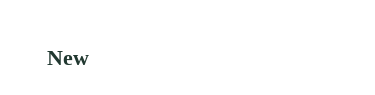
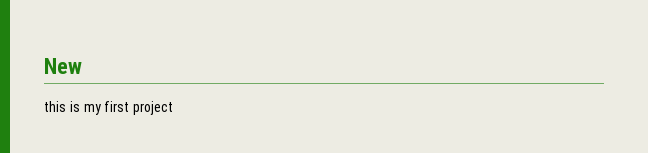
(89, 58) none -> [44,101,174,115] // this is my first project

